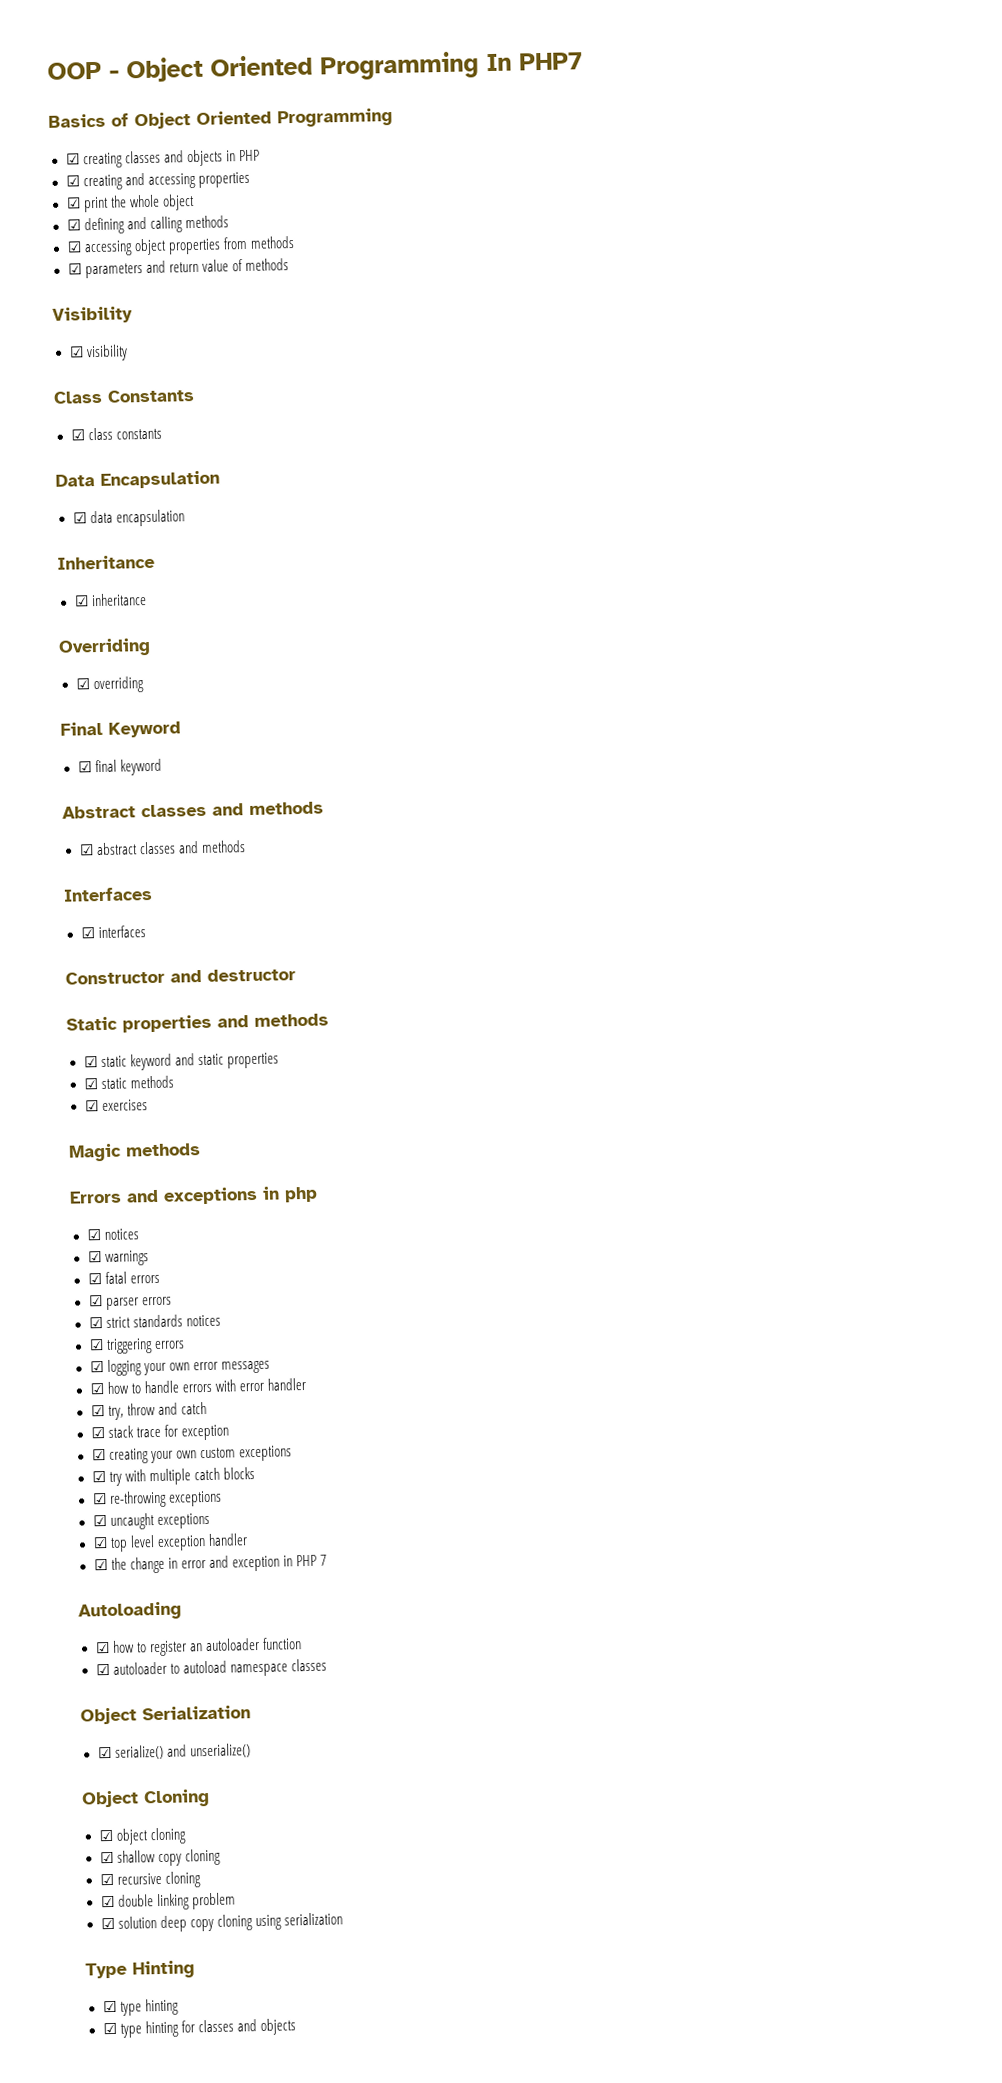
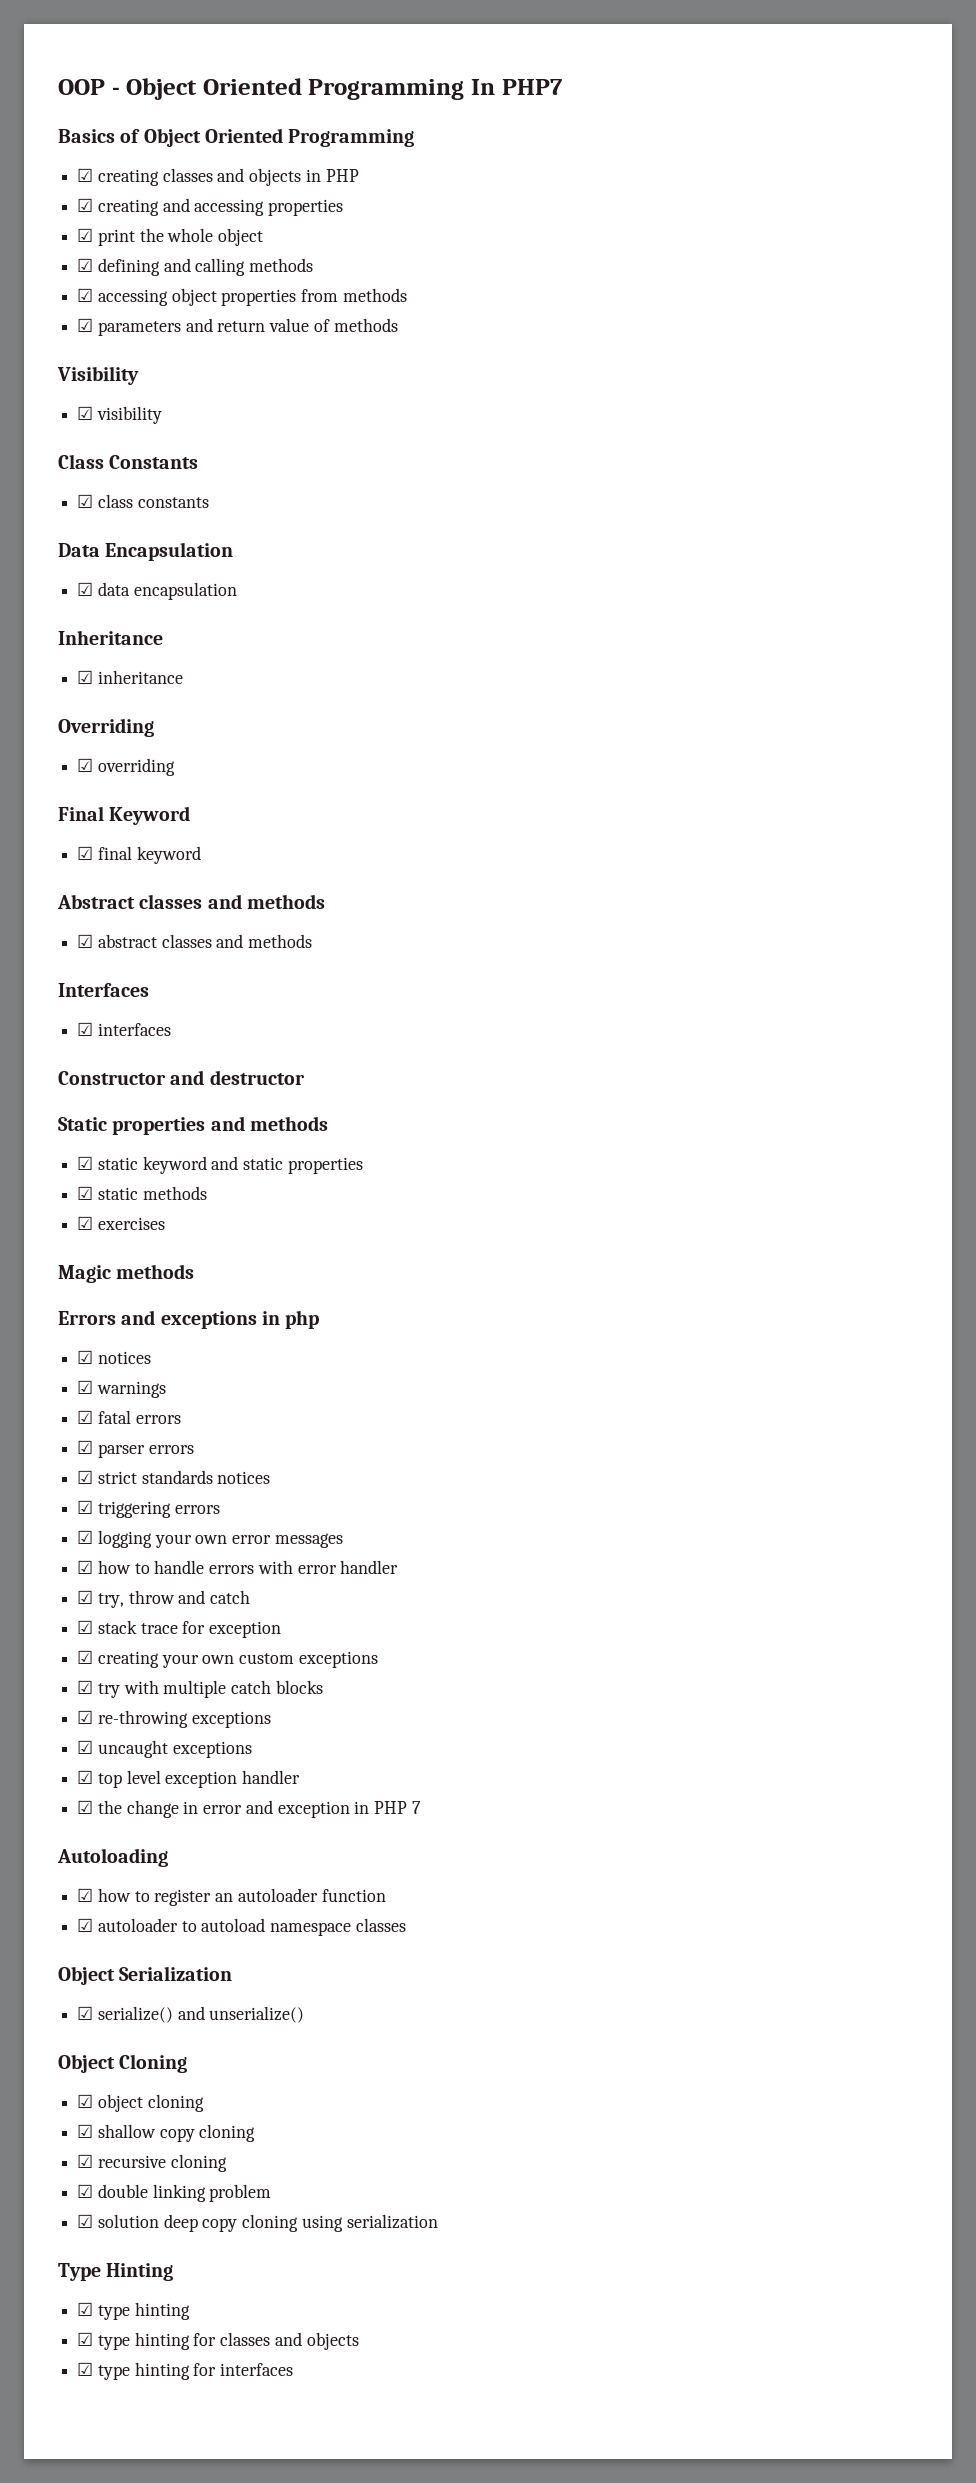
(296, 2027) none -> [77,2362,294,2380] // ☑ type hinting for interfaces

